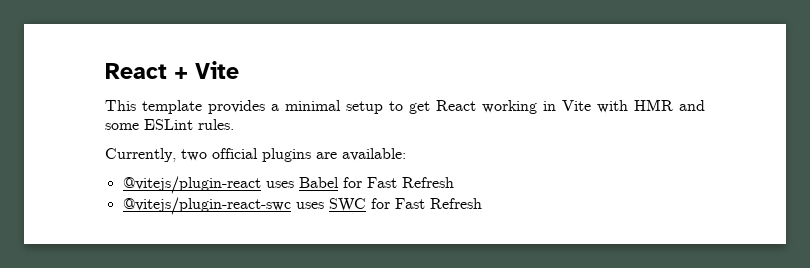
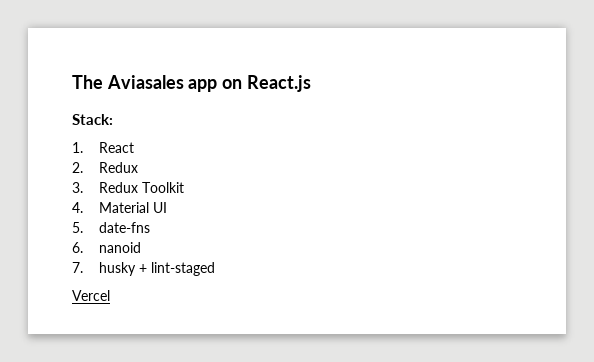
[105,61,239,79] [105,99,705,114] [105,119,234,130] [105,148,406,162] [122,176,454,194] [122,197,482,215] React + Vite // This template provides a minimal setup to get React working in Vite with HMR and some ESLint rules. // Currently, two official plugins are available: // @vitejs/plugin-react uses Babel for Fast Refresh // @vitejs/plugin-react-swc uses SWC for Fast Refresh -> [72,75,311,92] [72,114,113,125] [72,142,135,153] [72,162,139,173] [72,182,185,193] [72,202,168,213] [72,222,151,233] [72,242,142,253] [72,262,216,276] [72,290,110,301] The Aviasales app on React.js // Stack: // 1. React // 2. Redux // 3. Redux Toolkit // 4. Material UI // 5. date-fns // 6. nanoid // 7. husky + lint-staged // Vercel

